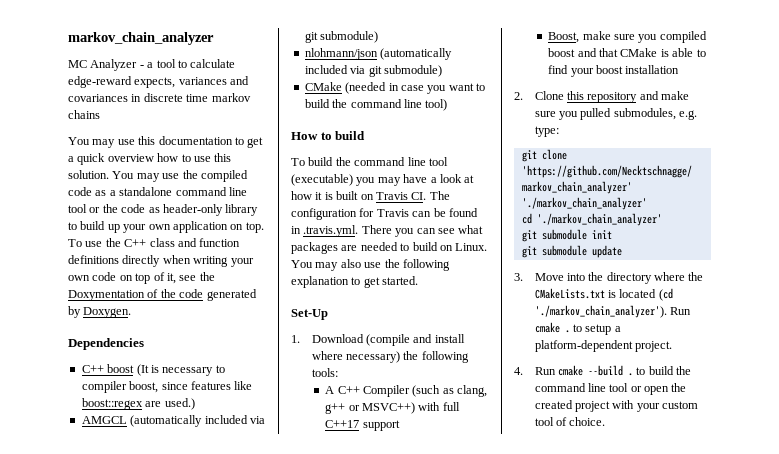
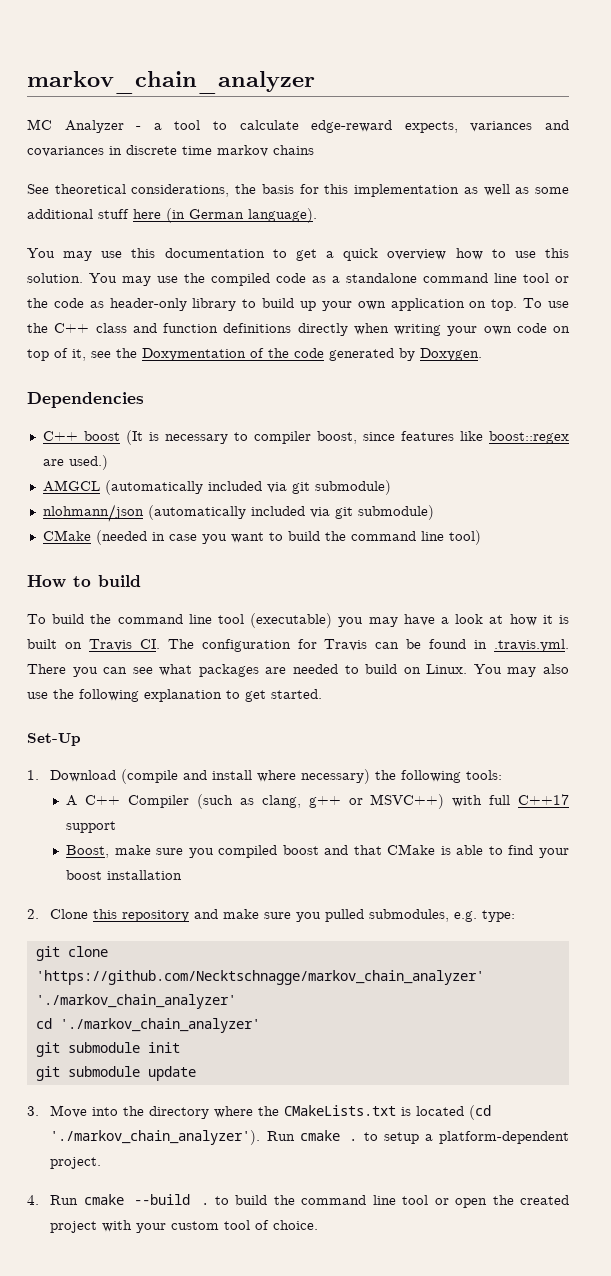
(100, 114) none -> [27,184,570,197] [27,208,317,223] // See theoretical considerations, the basis for this implementation as well as some additional stuff here (in German language).

